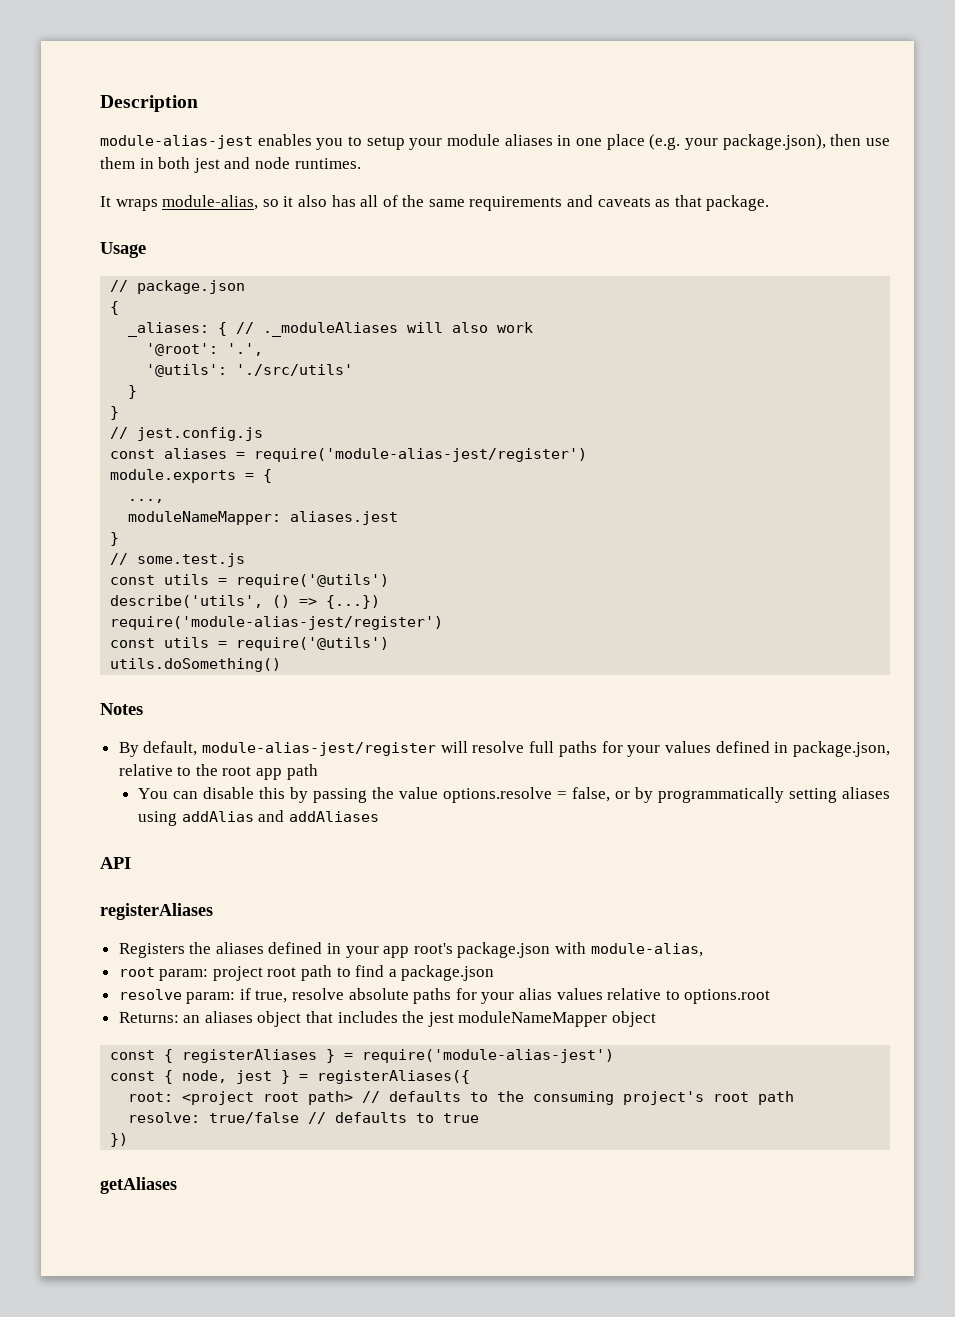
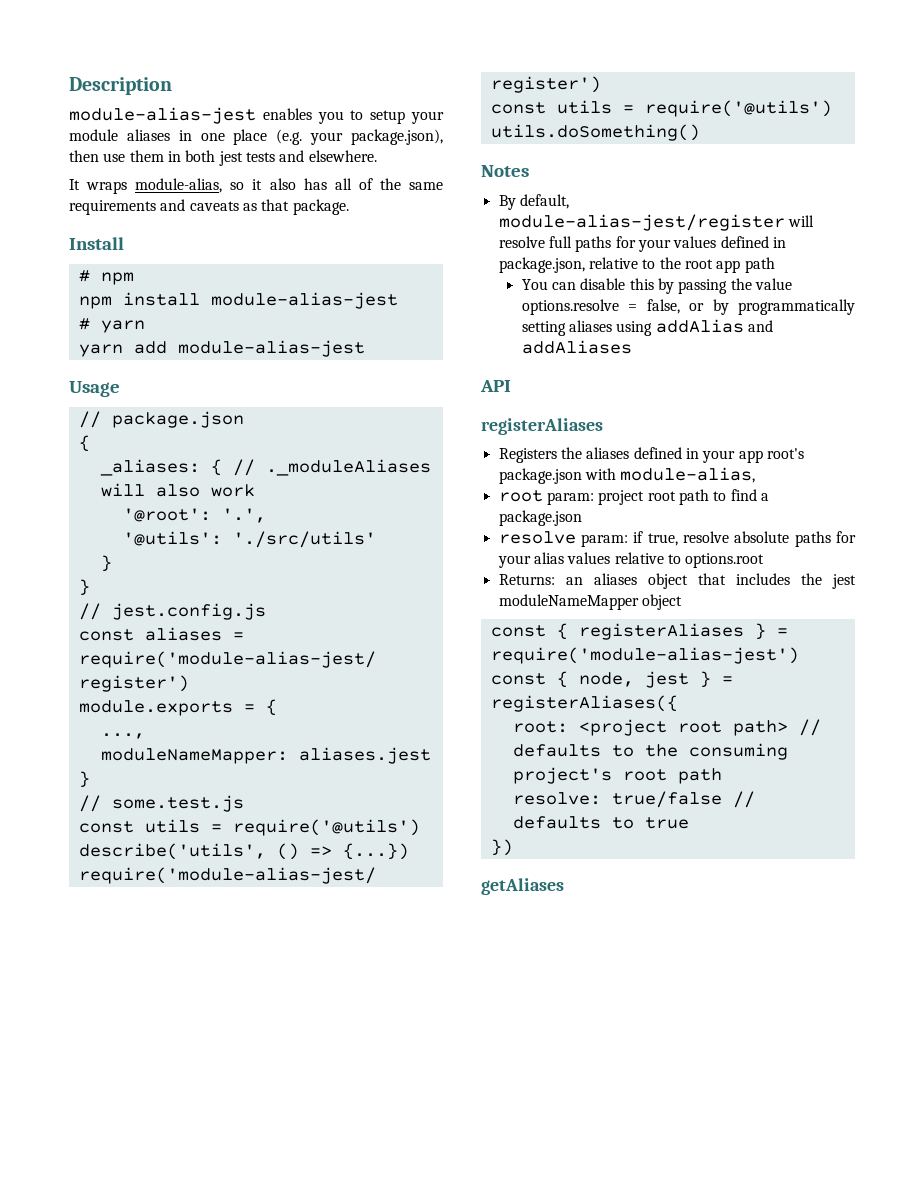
[224,157,361,169] and node runtimes. -> [245,150,377,162] tests and elsewhere.
(770, 203) none -> [69,237,124,250] [78,270,134,285] [78,292,398,309] [78,318,145,333] [78,340,365,357] // Install // # npm // npm install module-alias-jest // # yarn // yarn add module-alias-jest

